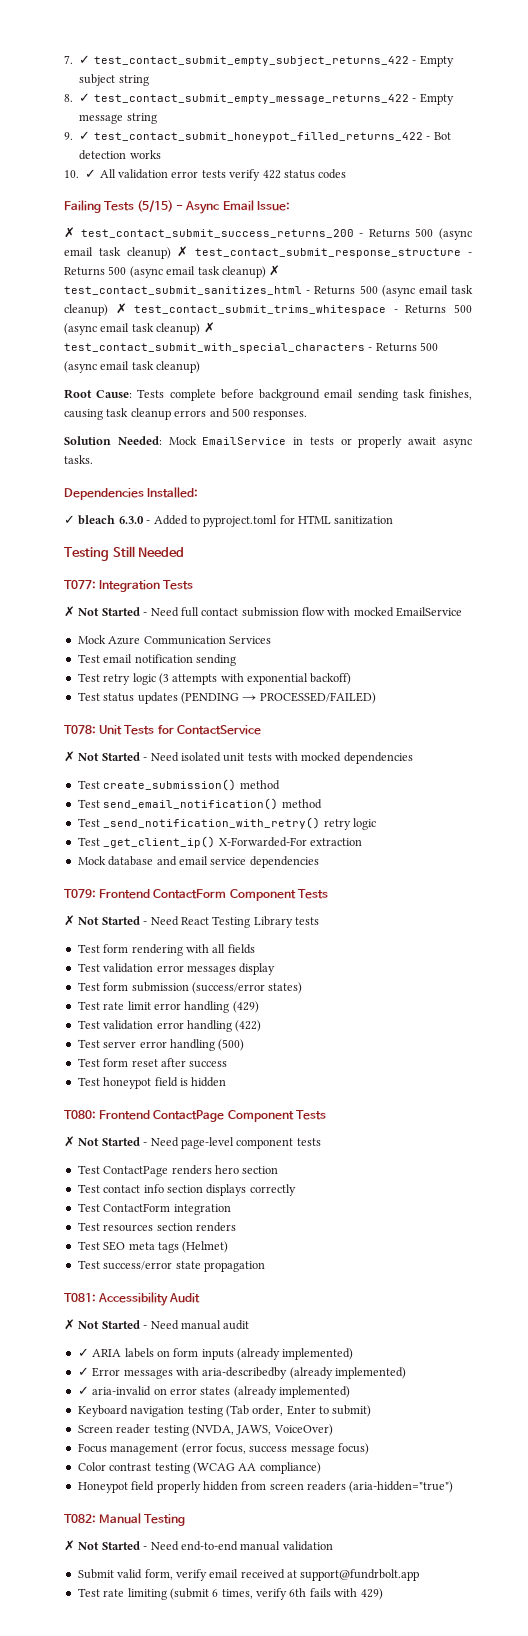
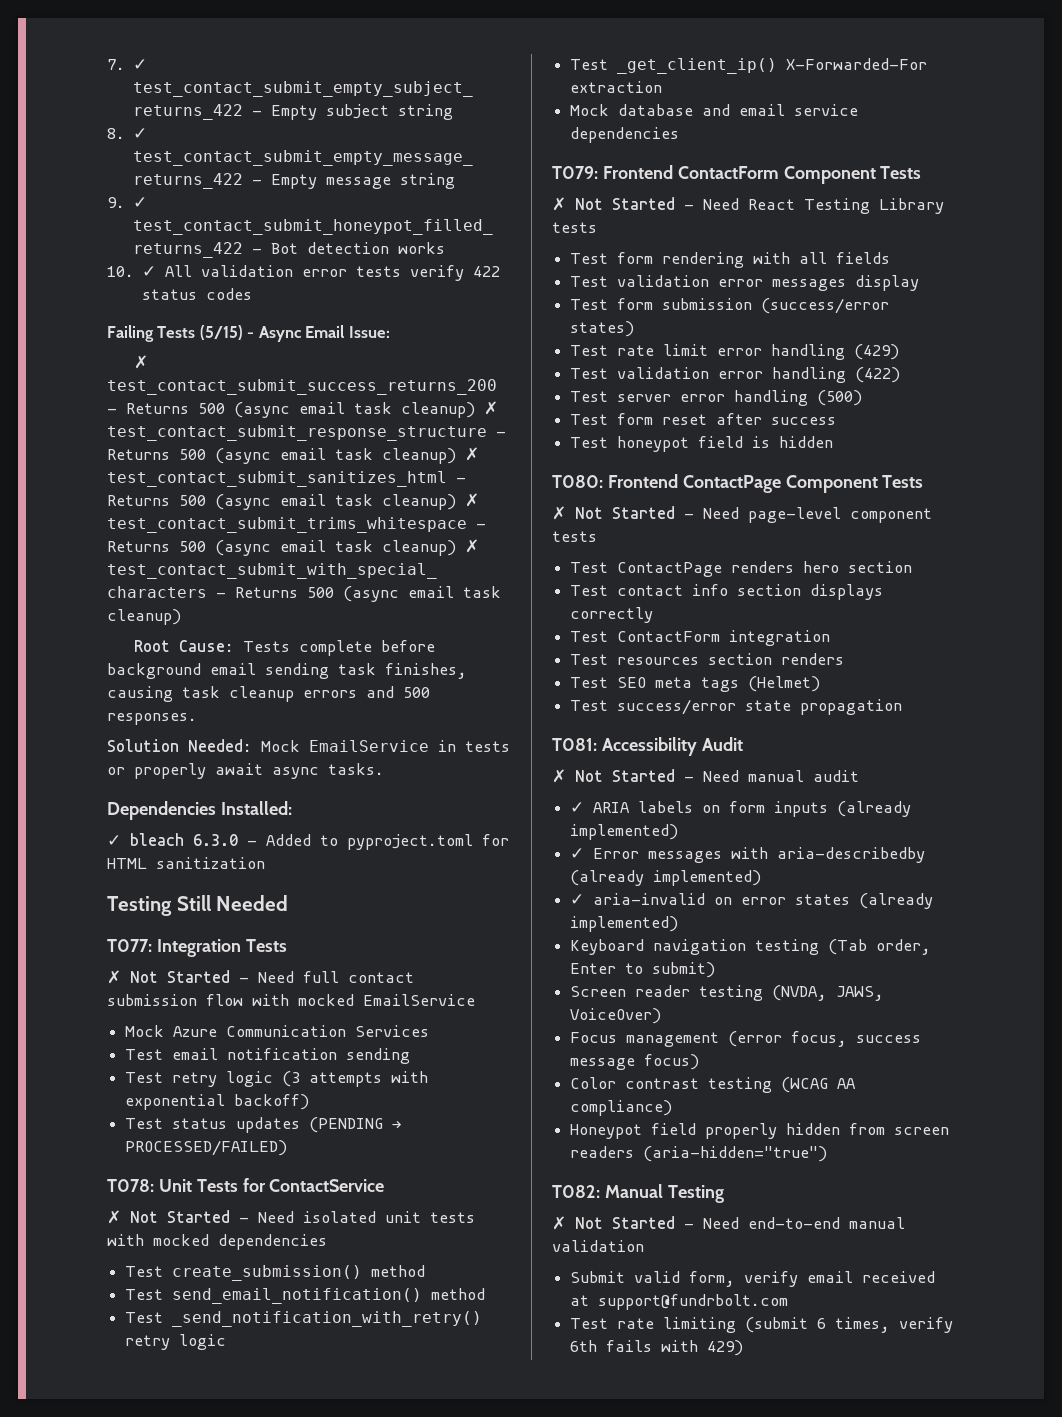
[300,1569,420,1581] support@fundrbolt.app -> [598,1294,789,1310] support@fundrbolt.com

